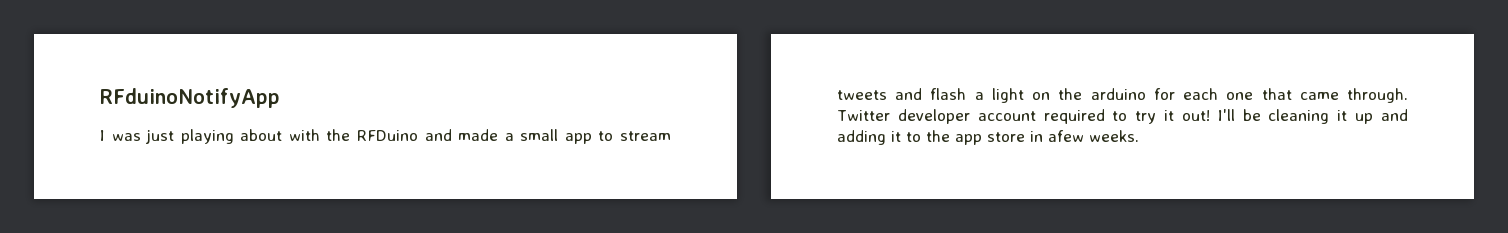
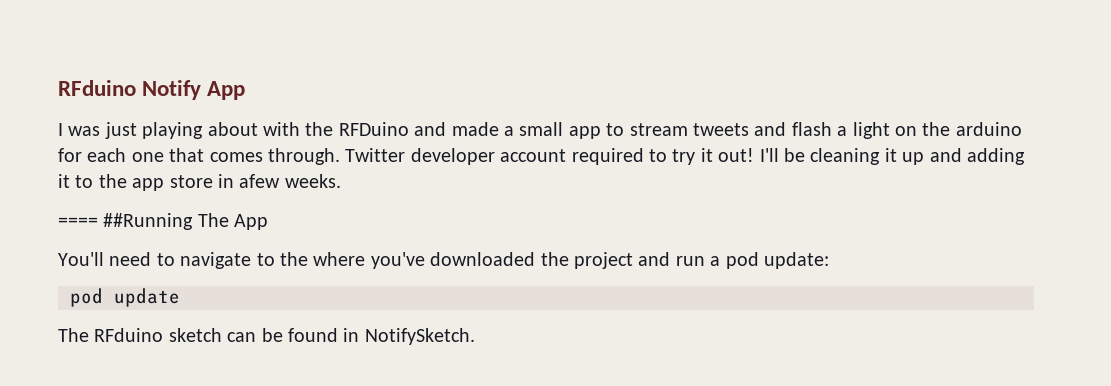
[100,88,280,108] RFduinoNotifyApp -> [58,80,246,100] RFduino Notify App
[1299,92,1339,100] came -> [209,152,263,162] comes
(1139, 136) none -> [58,213,269,230] [58,252,829,269] [70,288,180,307] [58,328,475,345] // ==== ##Running The App // You'll need to navigate to the where you've downloaded the project and run a pod update: // pod update // The RFduino sketch can be found in NotifySketch.

